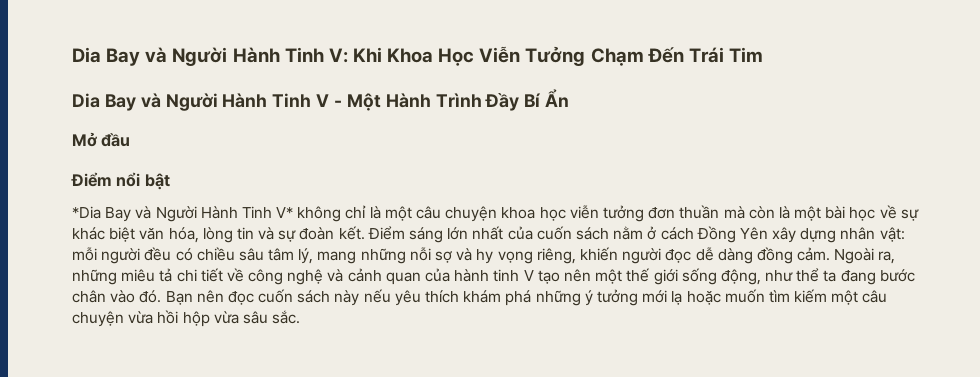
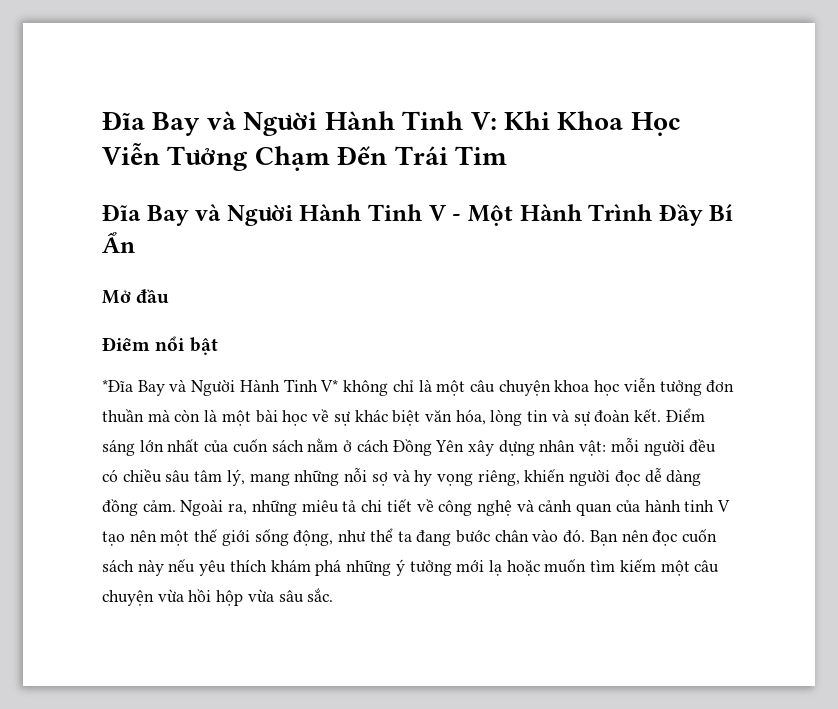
[72,47,101,63] Dia -> [102,111,145,130] Đĩa
[72,93,100,108] Dia -> [102,204,141,221] Đĩa
[72,206,101,219] *Dia -> [102,379,133,392] *Đĩa

